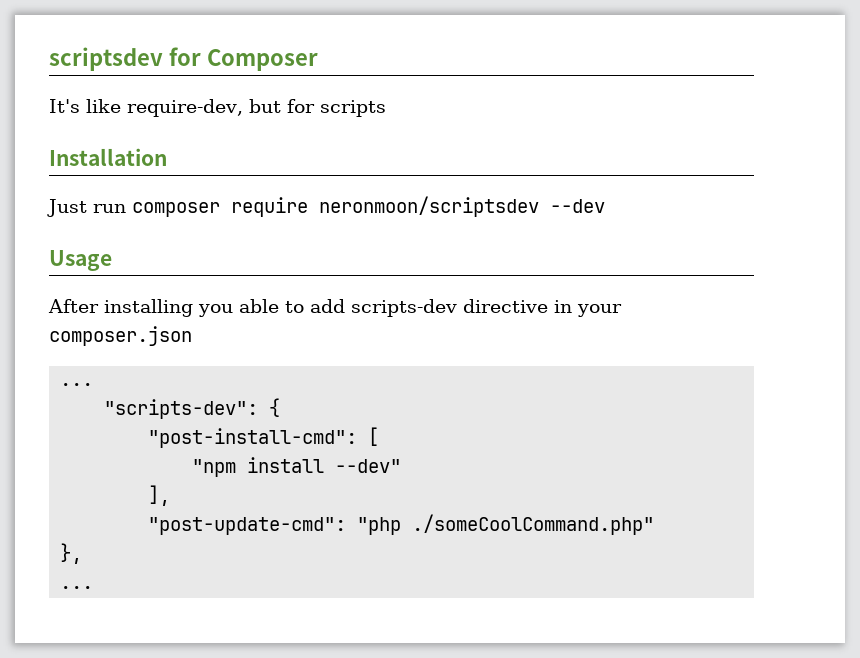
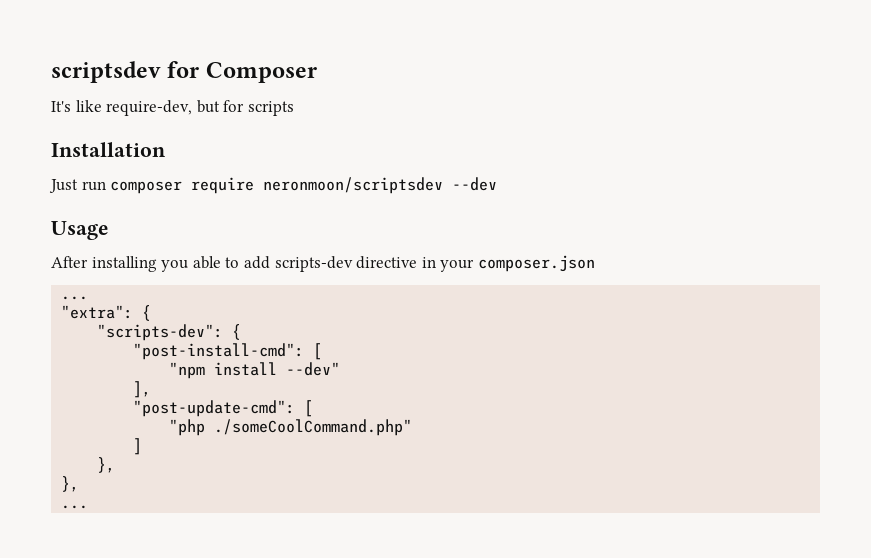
(94, 384) none -> [61,305,152,321] // "extra": {
(347, 526) none -> [304,400,314,417] [ //
(655, 524) none -> [133,438,143,455] [97,457,116,473] // ] // },

